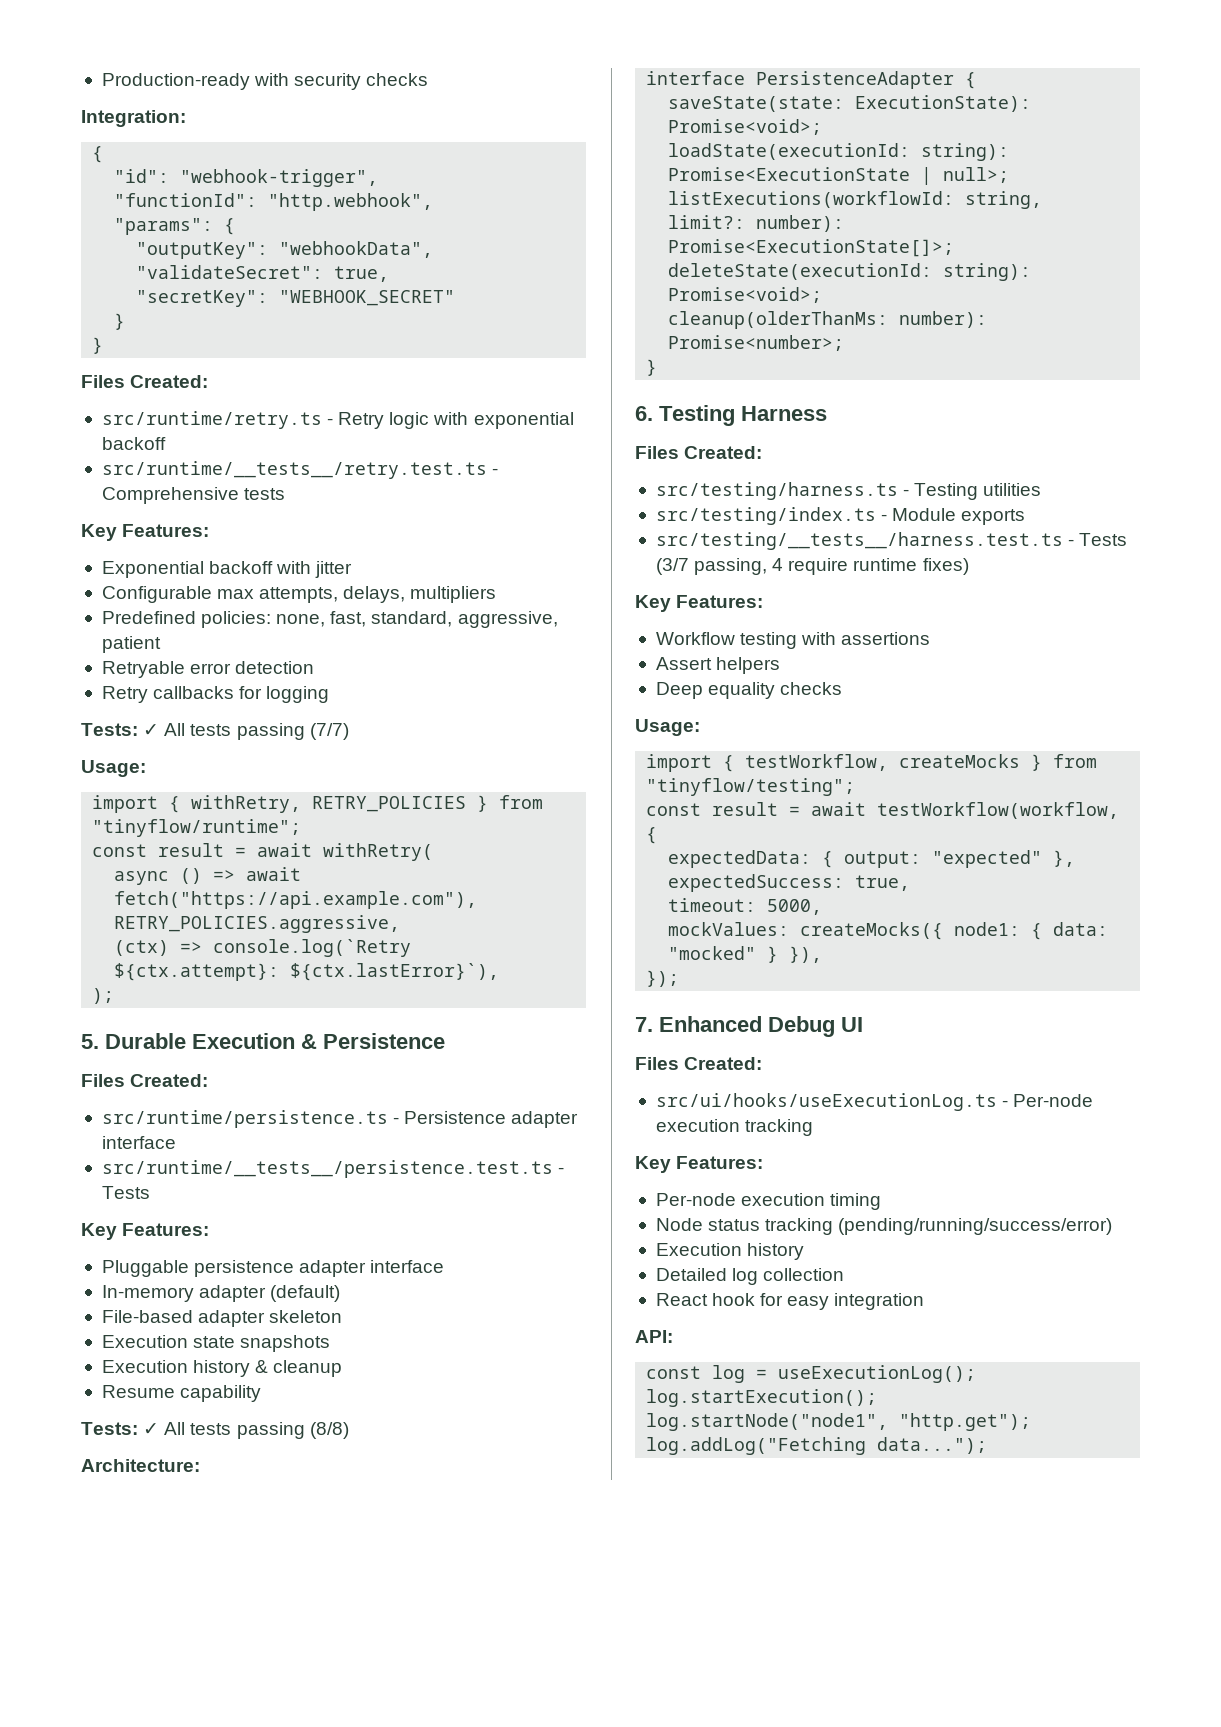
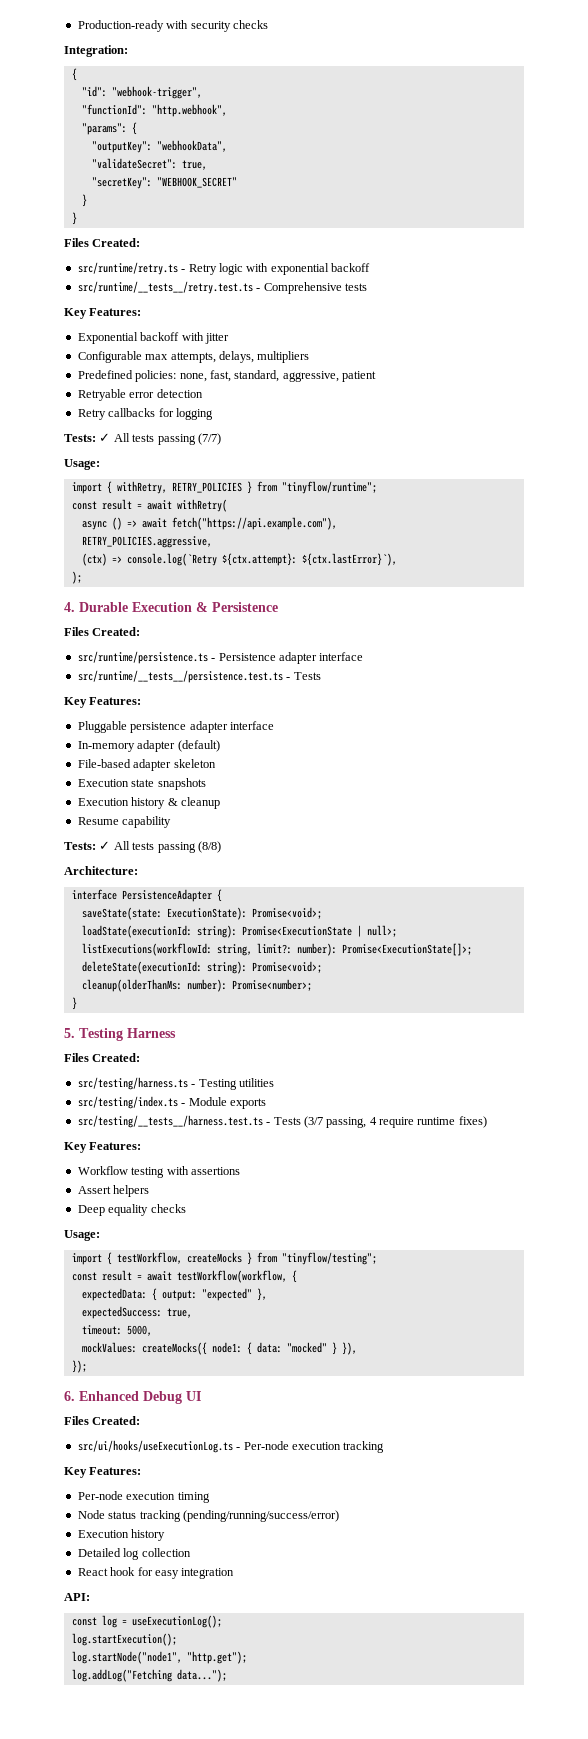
[81,1034,99,1049] 5. -> [64,602,75,612] 4.
[635,406,653,421] 6. -> [64,1028,75,1038] 5.
[635,1017,653,1032] 7. -> [64,1391,75,1401] 6.

